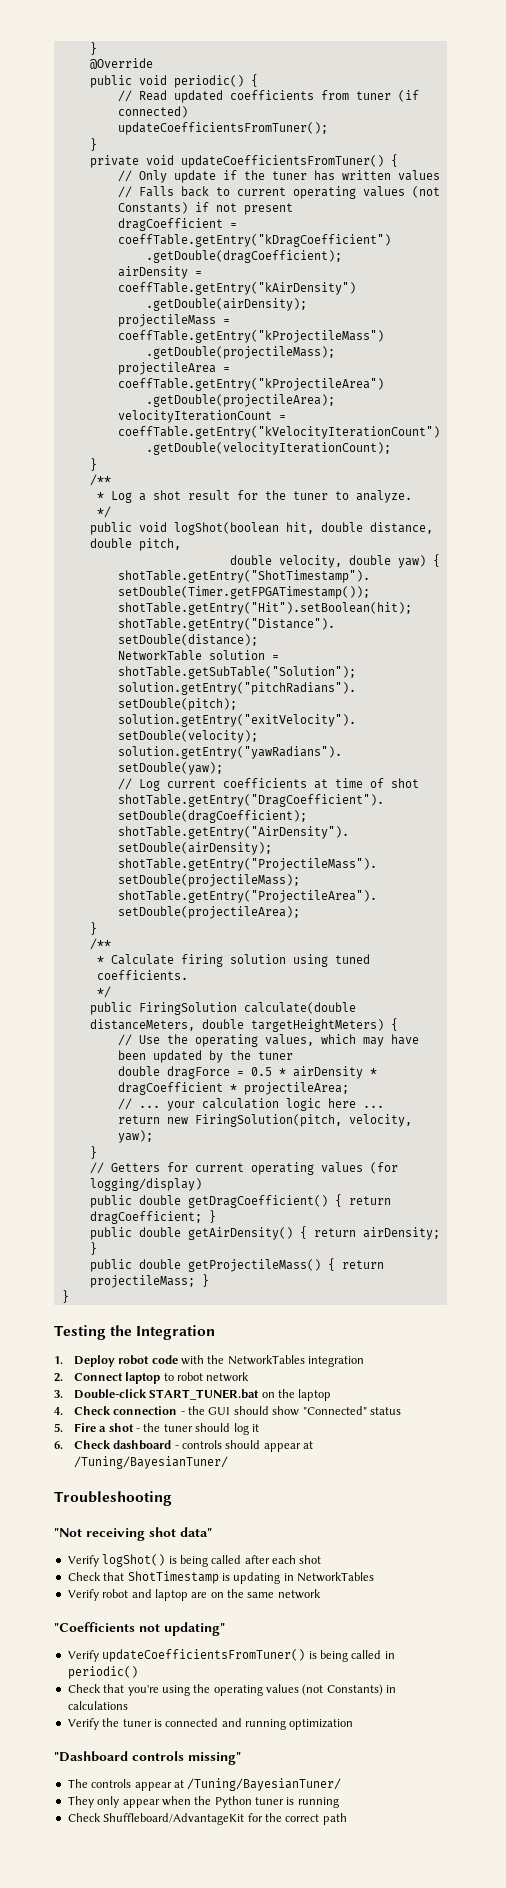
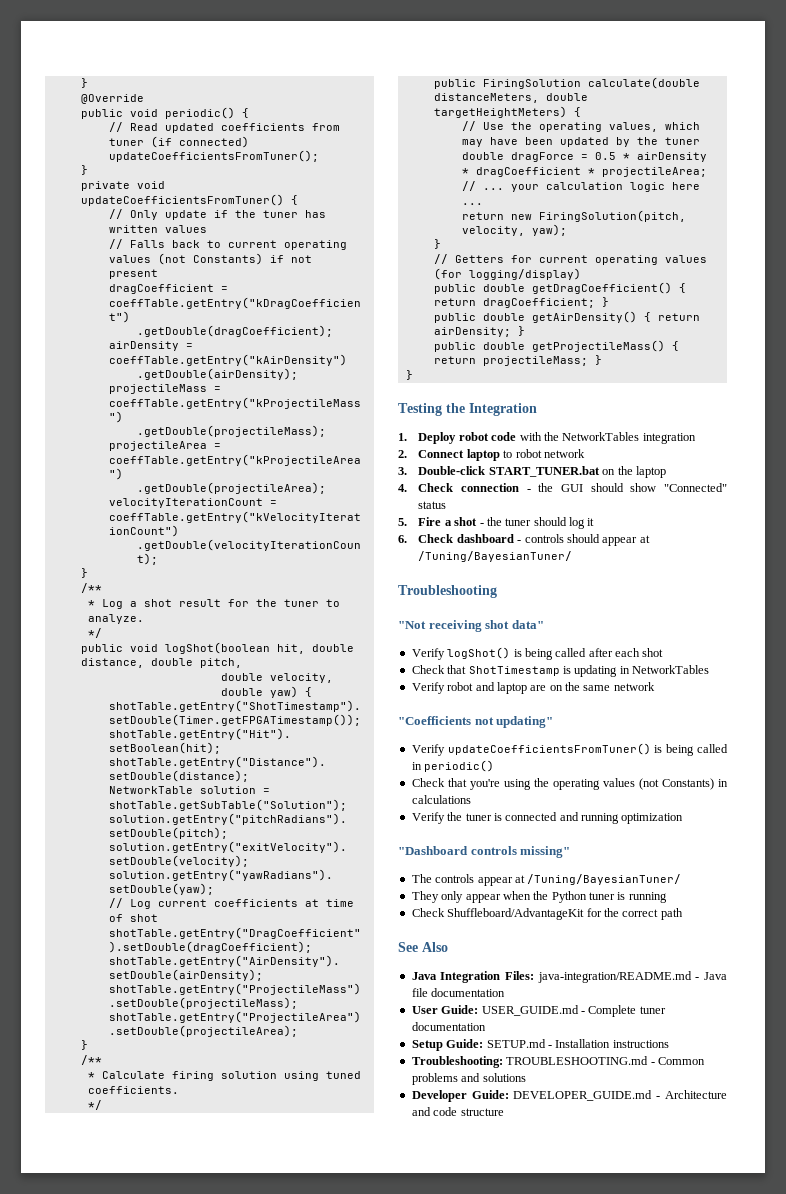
(347, 1819) none -> [398,942,448,952] [411,971,727,983] [411,988,506,997] [411,1005,666,1017] [411,1022,486,1031] [411,1039,669,1051] [411,1056,705,1068] [411,1073,526,1085] [411,1090,727,1102] [411,1107,504,1116] // See Also // Java Integration Files: java-integration/README.md - Java file documentation // User Guide: USER_GUIDE.md - Complete tuner documentation // Setup Guide: SETUP.md - Installation instructions // Troubleshooting: TROUBLESHOOTING.md - Common problems and solutions // Developer Guide: DEVELOPER_GUIDE.md - Architecture and code structure

